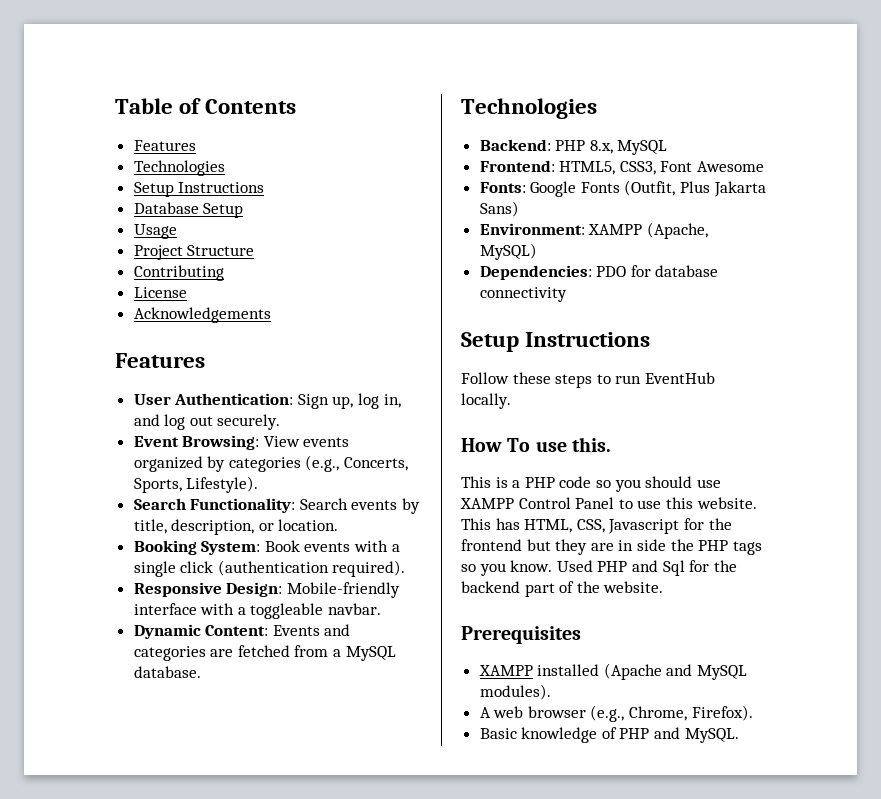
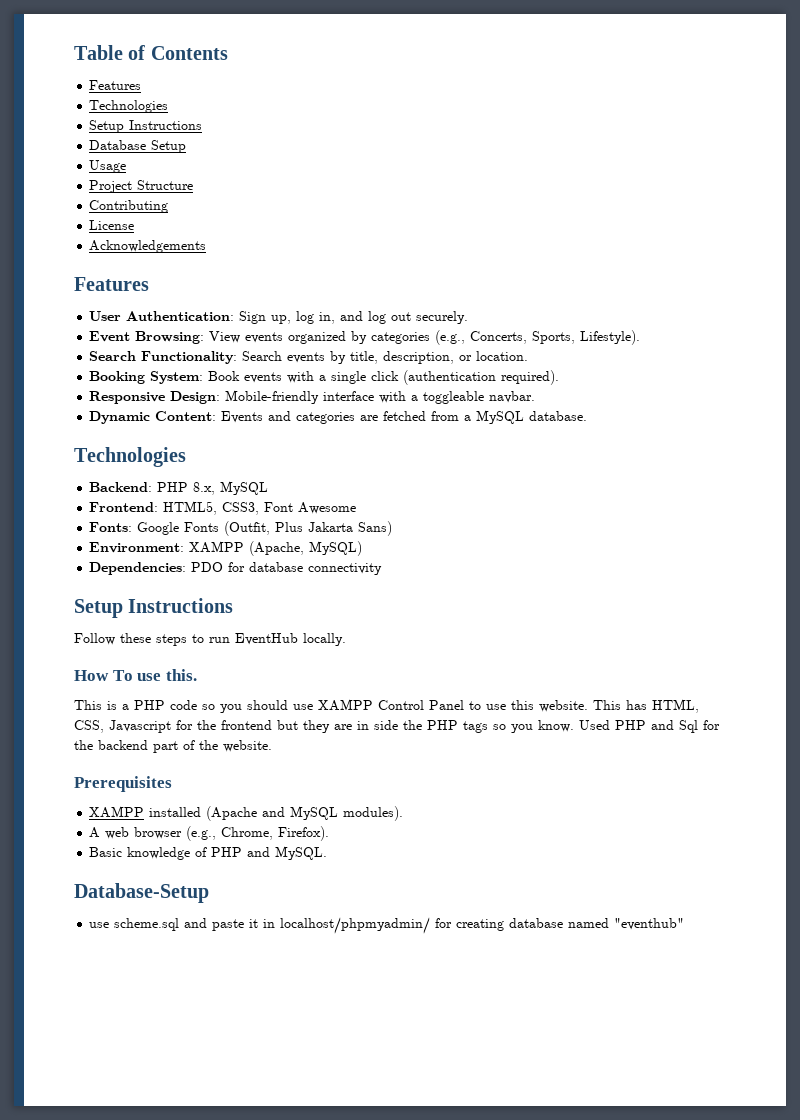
(739, 735) none -> [74,883,209,903] [89,917,685,934] // Database-Setup // use scheme.sql and paste it in localhost/phpmyadmin/ for creating database named "eventhub"

